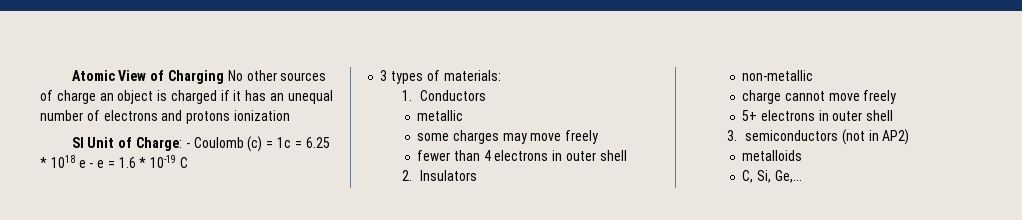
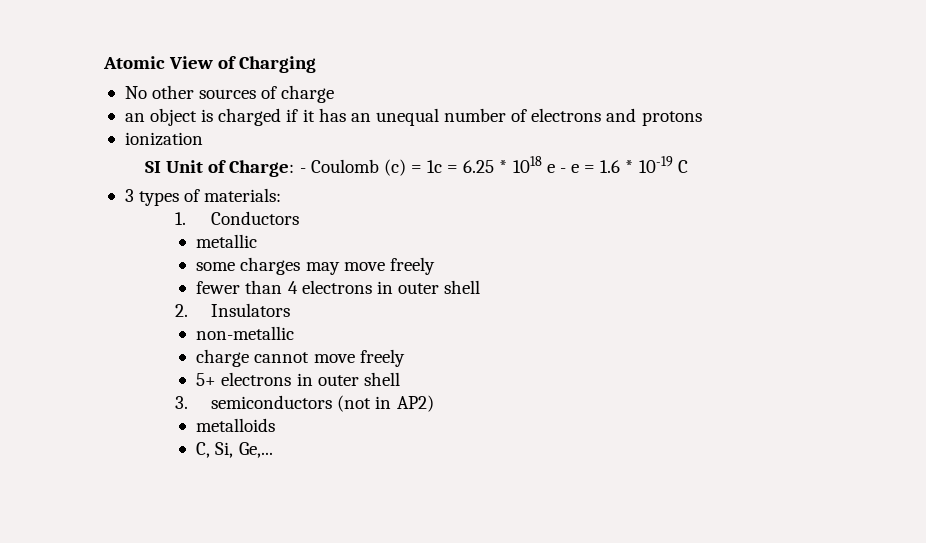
(225, 77) none -> (317, 64) //
(96, 97) none -> (335, 94) //
(231, 117) none -> (702, 118) //

